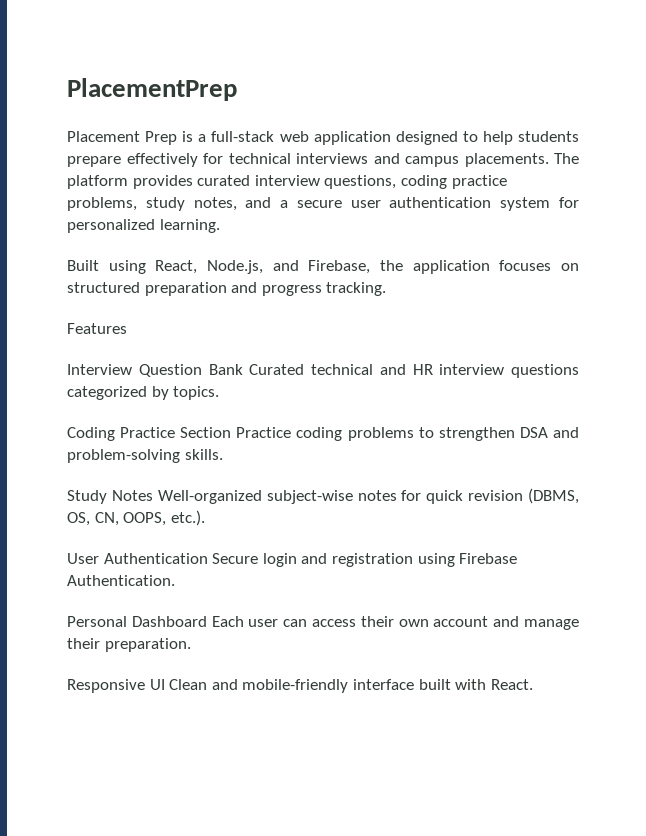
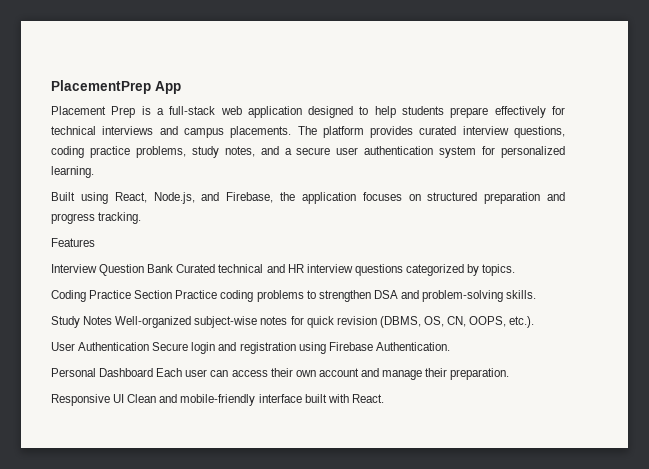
(237, 89) none -> [155,81,181,94] App

